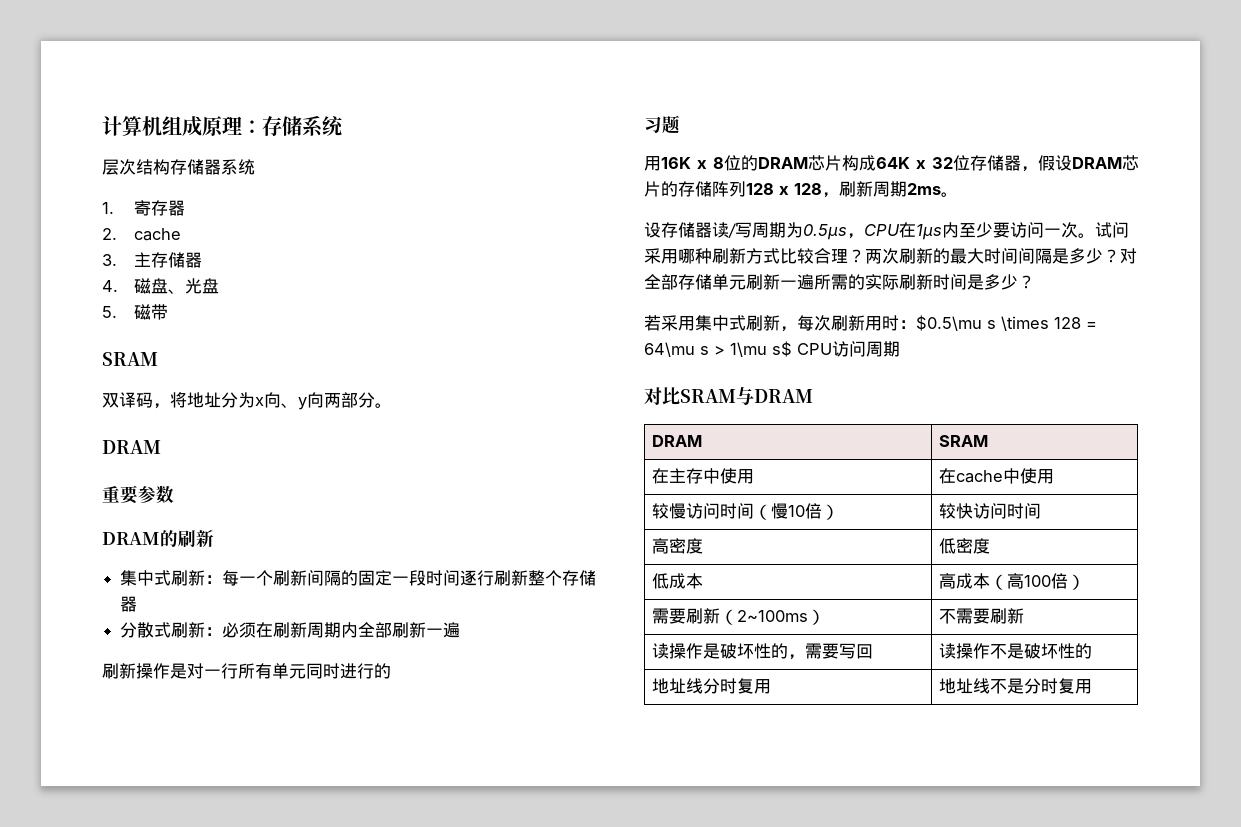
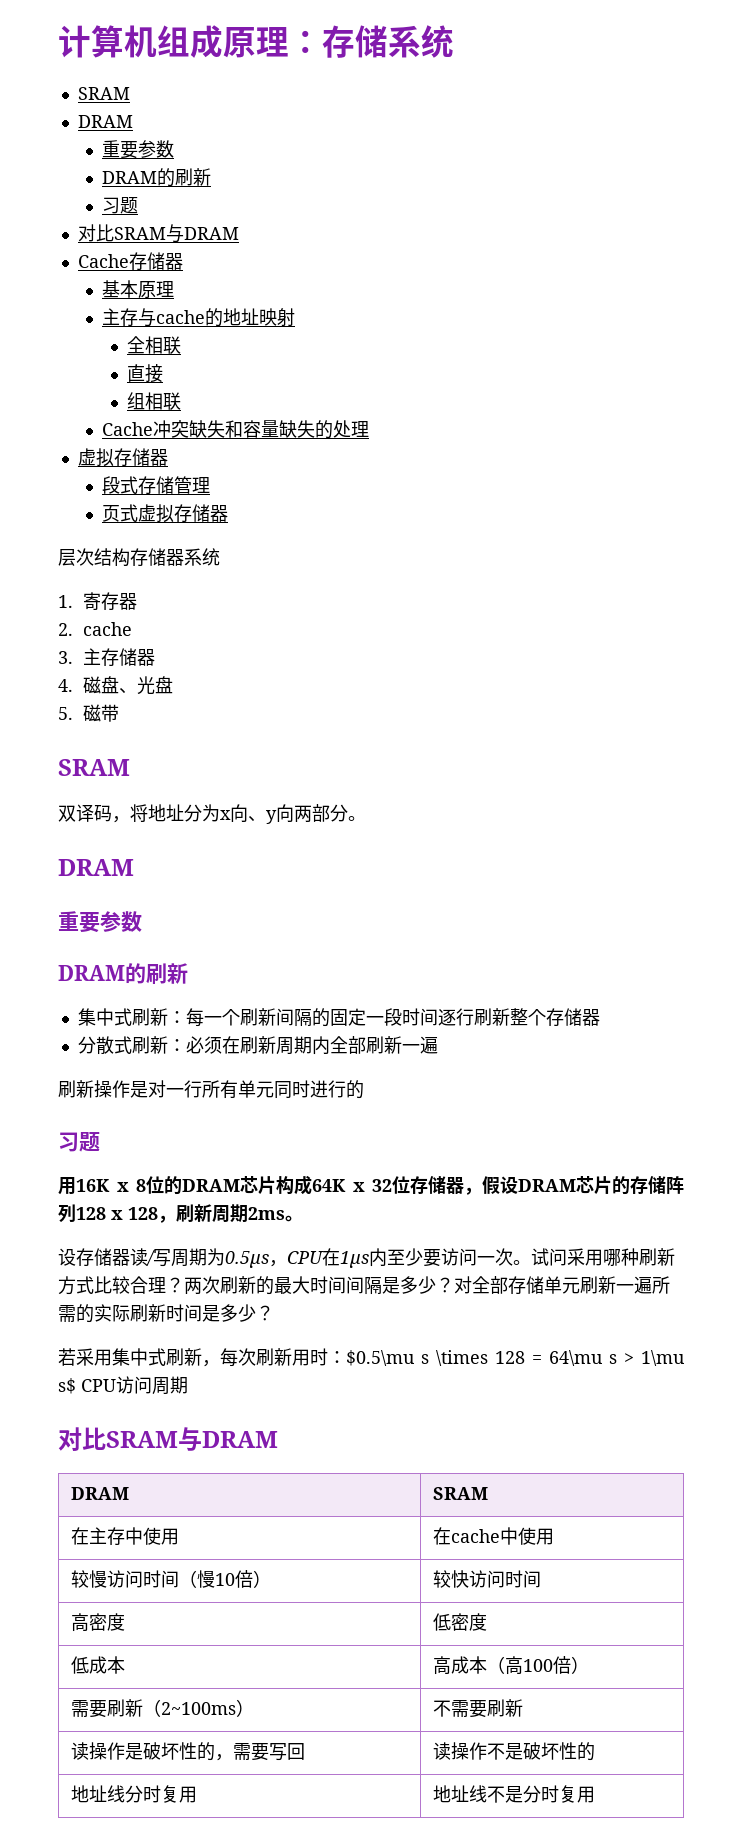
(343, 126) none -> [77,87,130,100] [77,115,133,128] [102,140,175,159] [102,168,212,187] [102,197,139,214] [77,224,239,243] [77,252,183,270] [102,280,175,298] [102,308,296,327] [126,336,181,354] [126,364,163,383] [126,392,181,410] [102,420,370,439] [77,448,168,467] [102,476,211,494] [102,504,229,523] // SRAM // DRAM // 重要参数 // DRAM的刷新 // 习题 // 对比SRAM与DRAM // Cache存储器 // 基本原理 // 主存与cache的地址映射 // 全相联 // 直接 // 组相联 // Cache冲突缺失和容量缺失的处理 // 虚拟存储器 // 段式存储管理 // 页式虚拟存储器

